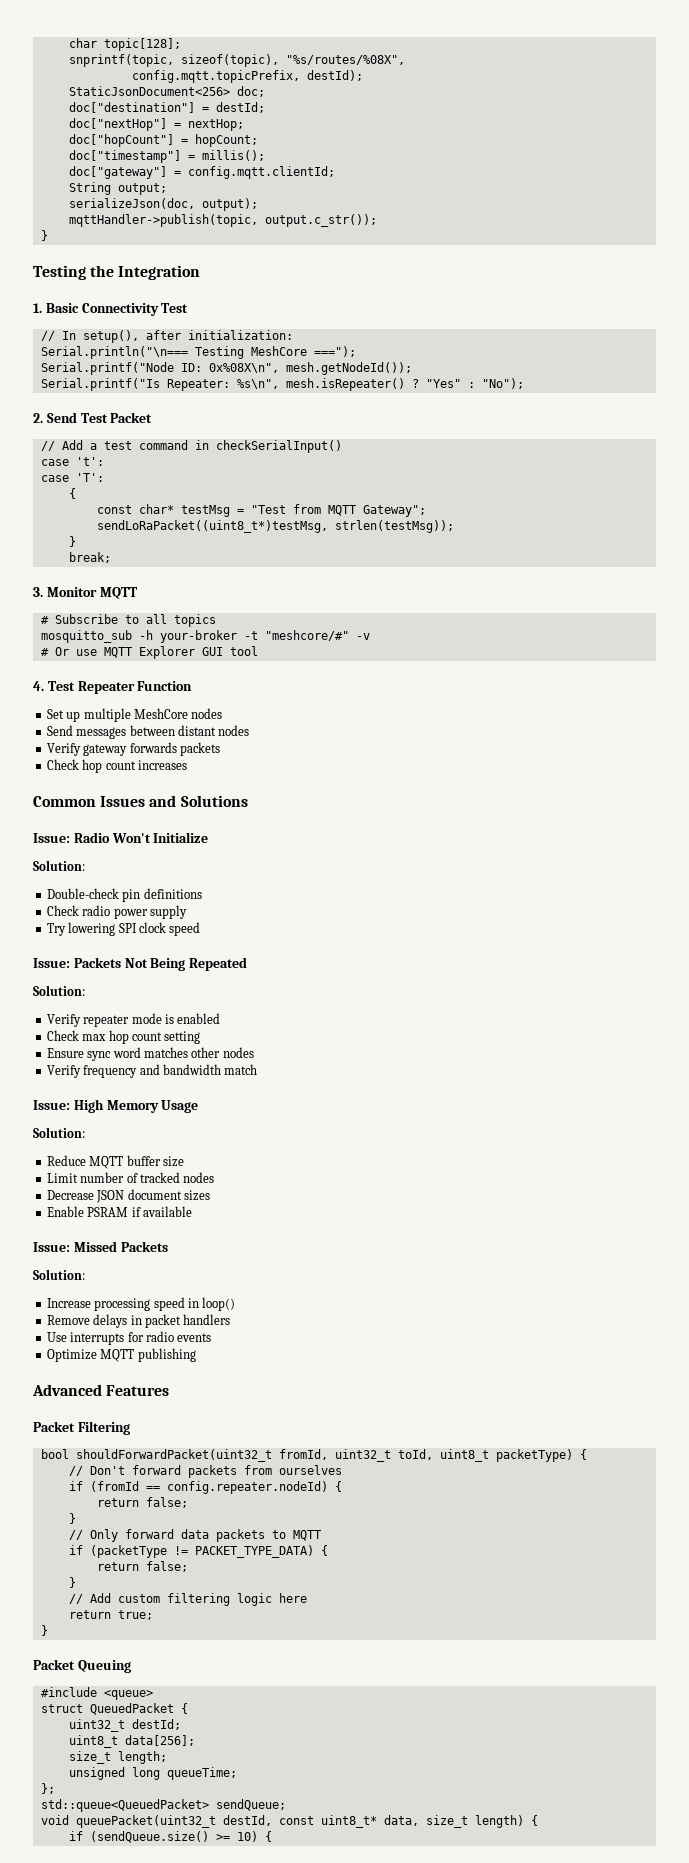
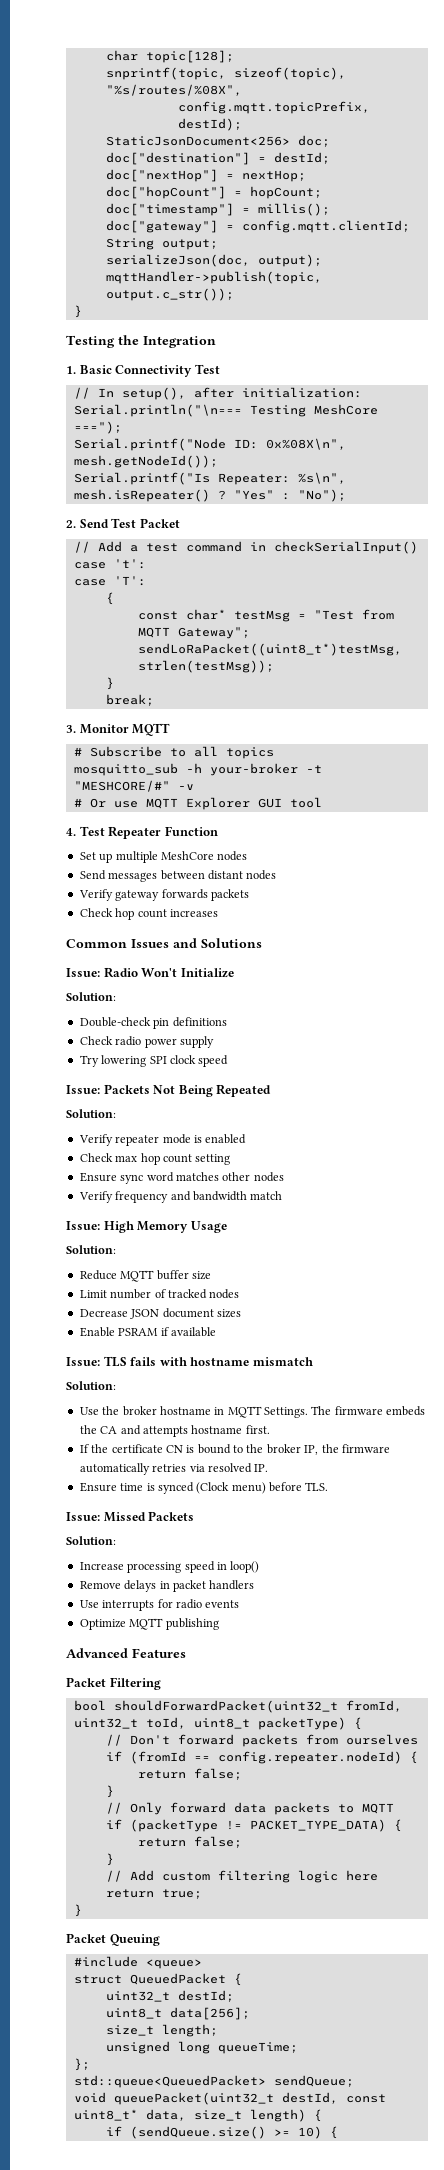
[264,630,349,641] "meshcore/#" -> [73,780,170,792] "MESHCORE/#"
(192, 1211) none -> [66,1356,313,1367] [66,1381,116,1390] [79,1406,426,1418] [79,1425,270,1437] [79,1444,390,1455] [79,1463,269,1475] [79,1482,329,1494] // Issue: TLS fails with hostname mismatch // Solution: // Use the broker hostname in MQTT Settings. The firmware embeds the CA and attempts hostname first. // If the certificate CN is bound to the broker IP, the firmware automatically retries via resolved IP. // Ensure time is synced (Clock menu) before TLS.

